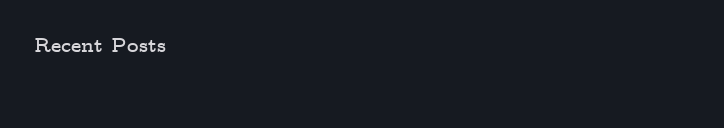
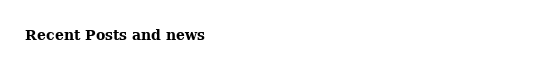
(166, 45) none -> [132,29,205,40] and news

